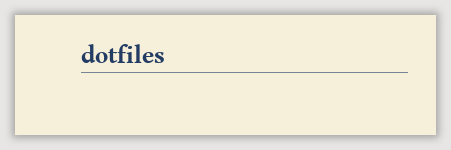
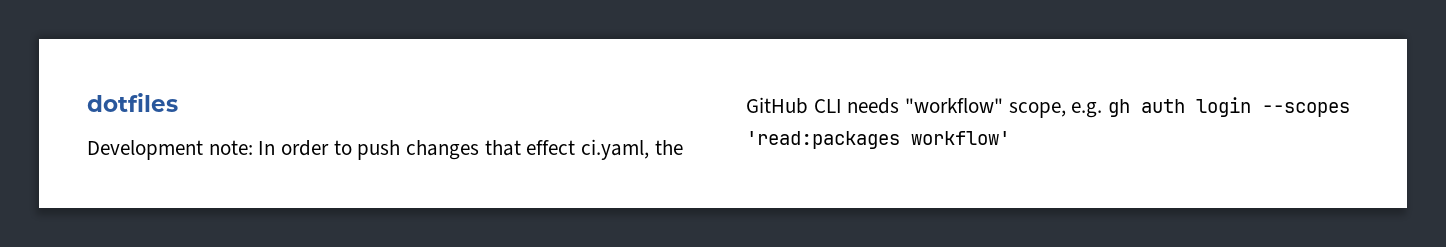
(165, 53) none -> [87,139,683,160] [746,97,1351,118] [746,131,1010,149] // Development note: In order to push changes that effect ci.yaml, the GitHub CLI needs "workflow" scope, e.g. gh auth login --scopes 'read:packages workflow'

